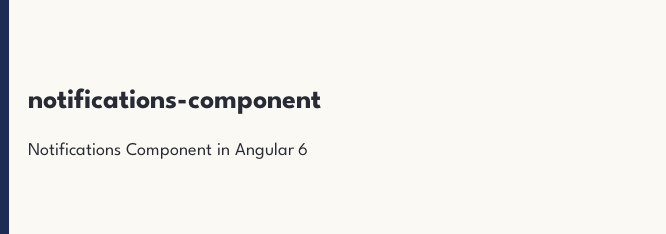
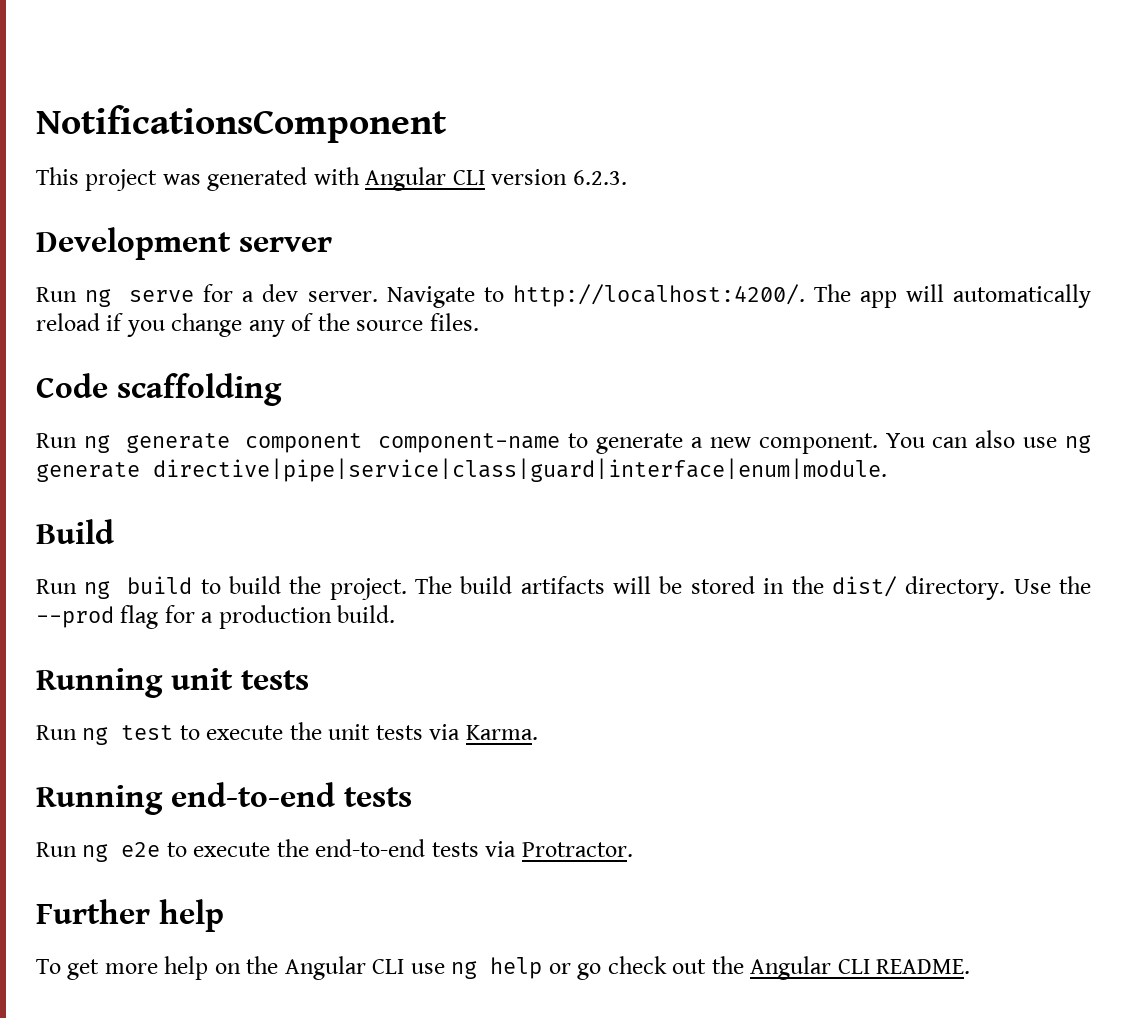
[28,88,321,114] [28,142,309,159] notifications-component // Notifications Component in Angular 6 -> [36,105,447,143] [36,167,627,191] [36,227,332,260] [36,284,1091,308] [36,313,479,337] [36,373,282,406] [36,430,1091,454] [36,458,887,482] [36,519,114,544] [36,576,1092,600] [36,605,396,629] [36,668,309,698] [36,722,538,745] [36,782,412,815] [36,839,633,862] [36,899,224,932] [36,956,971,980] NotificationsComponent // This project was generated with Angular CLI version 6.2.3. // Development server // Run ng serve for a dev server. Navigate to http://localhost:4200/. The app will automatically reload if you change any of the source files. // Code scaffolding // Run ng generate component component-name to generate a new component. You can also use ng generate directive|pipe|service|class|guard|interface|enum|module. // Build // Run ng build to build the project. The build artifacts will be stored in the dist/ directory. Use the --prod flag for a production build. // Running unit tests // Run ng test to execute the unit tests via Karma. // Running end-to-end tests // Run ng e2e to execute the end-to-end tests via Protractor. // Further help // To get more help on the Angular CLI use ng help or go check out the Angular CLI README.

